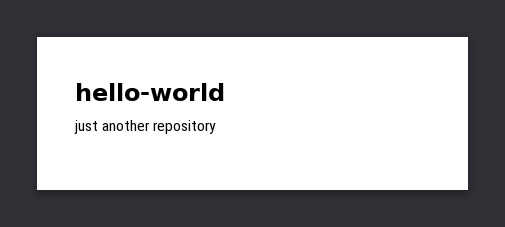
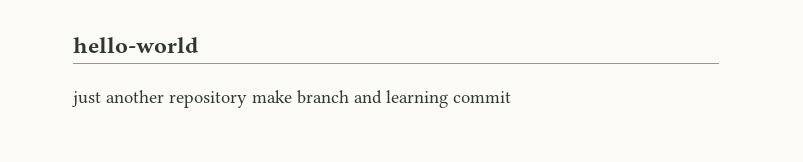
(217, 127) none -> [252,90,511,108] make branch and learning commit

